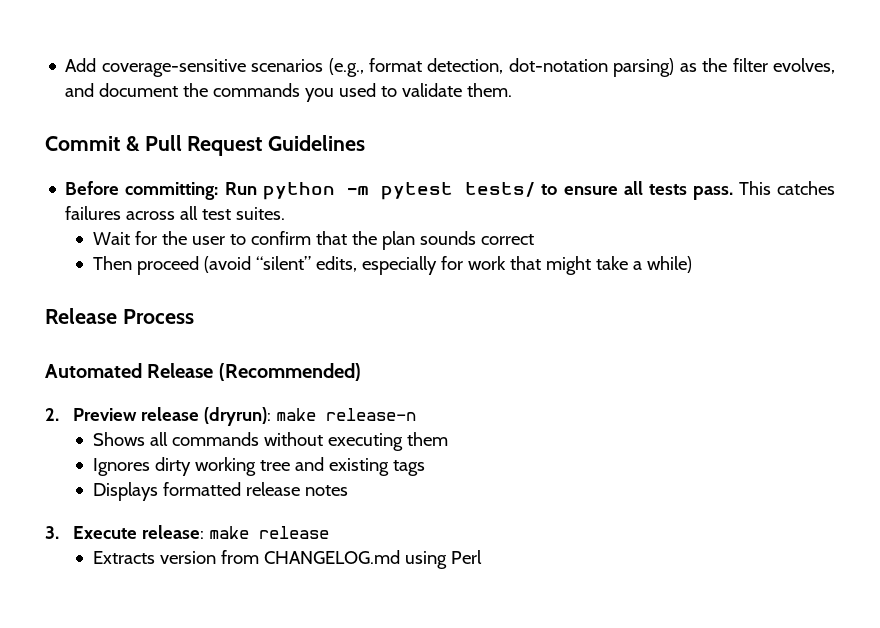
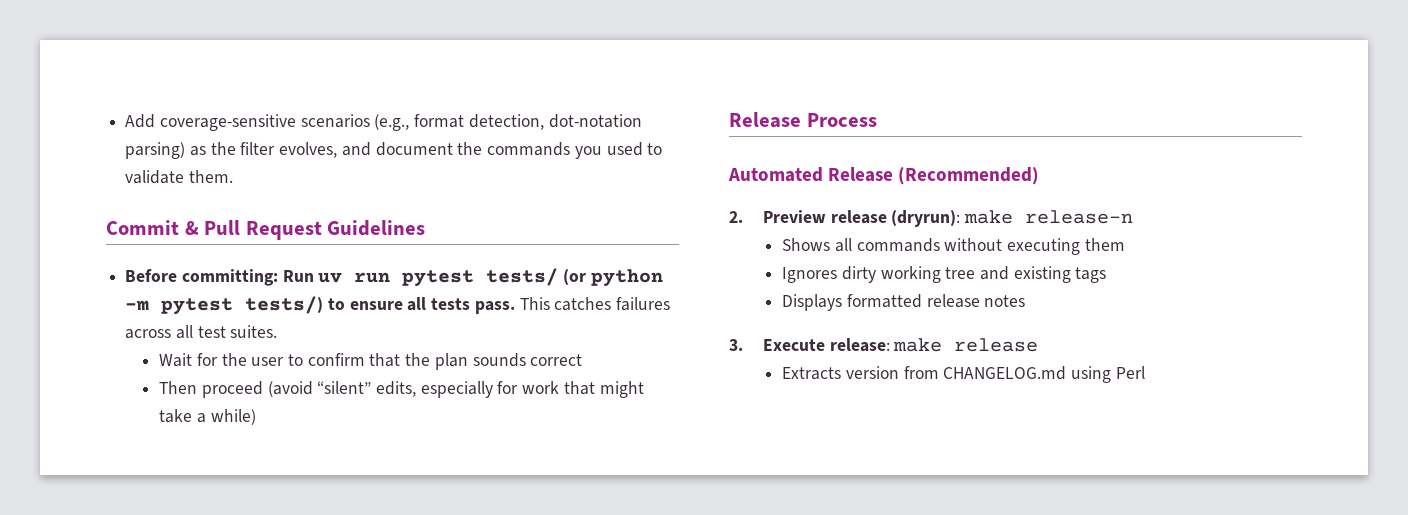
(257, 188) none -> [318,268,587,287] uv run pytest tests/ (or
[465,182,536,197] tests/ -> [245,296,324,314] tests/)

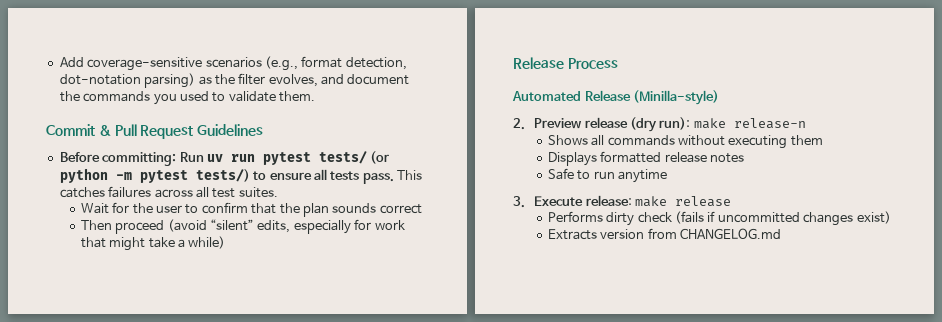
[898,167,1040,185] (Recommended) -> [633,90,720,105] (Minilla-style)
[891,210,961,227] (dryrun): -> [629,117,691,132] (dry run):
[782,266,1107,283] // Ignores dirty working tree and existing tags -> (823, 140) none
(1026, 301) none -> [547,168,668,183] // Safe to run anytime
(1039, 345) none -> [547,211,891,226] // Performs dirty check (fails if uncommitted changes exist)
[1071,366,1145,383] using Perl -> (782, 233) none

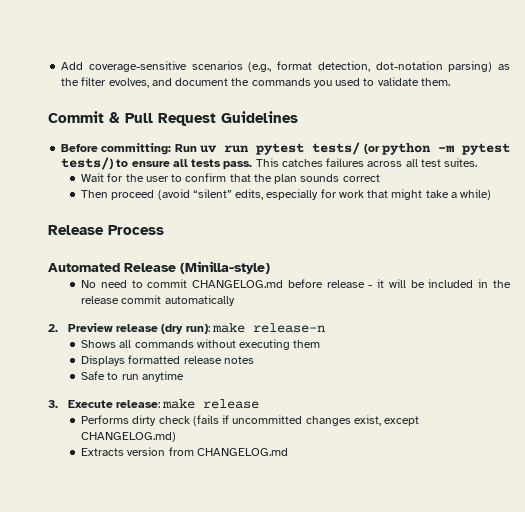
(720, 97) none -> [81,279,511,288] [81,295,235,306] // No need to commit CHANGELOG.md before release - it will be included in the release commit automatically
[856,211,891,224] exist) -> [353,415,420,426] [81,432,177,442] exist, except CHANGELOG.md)

